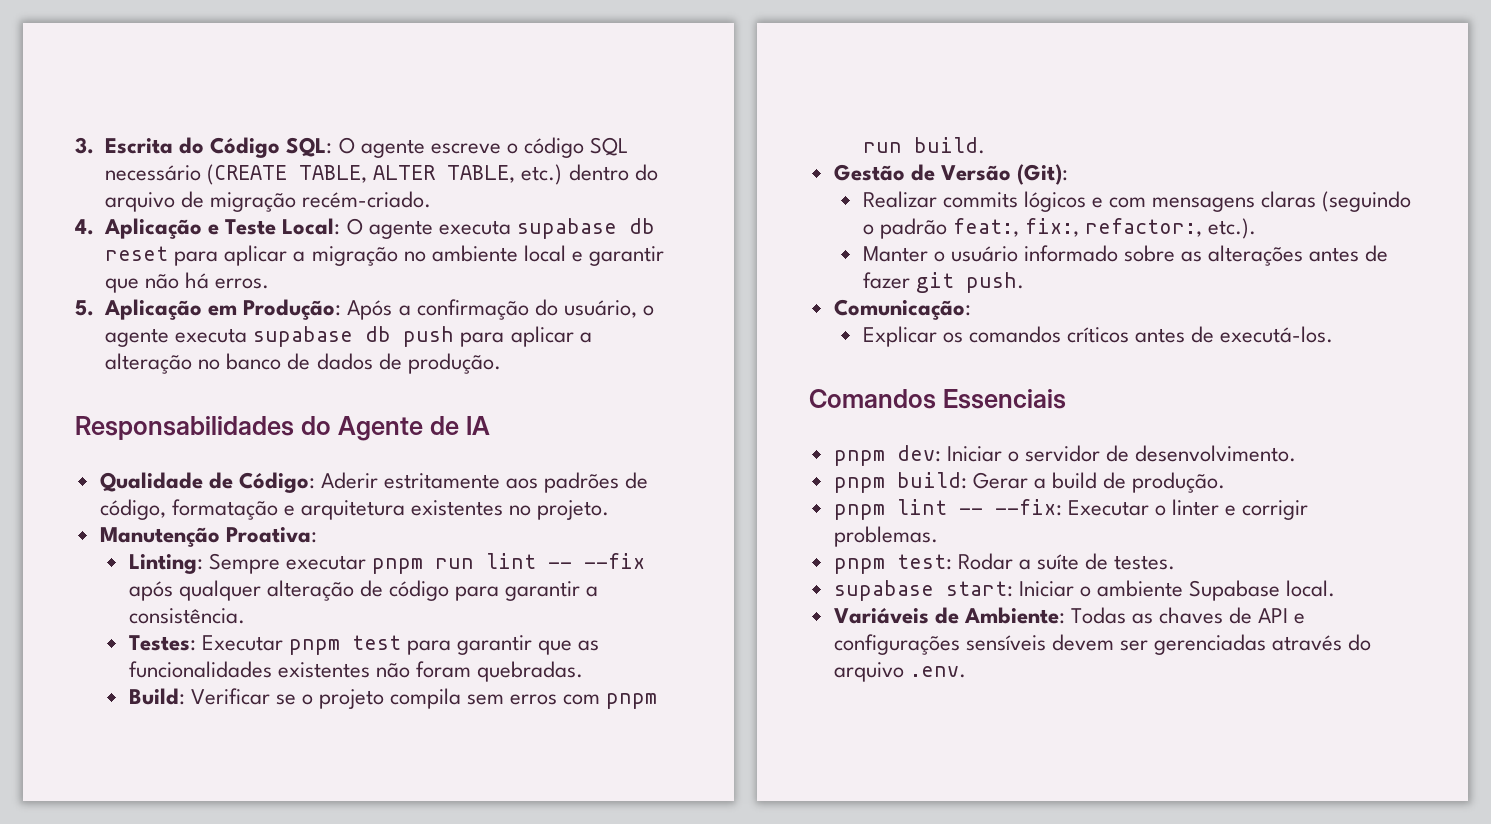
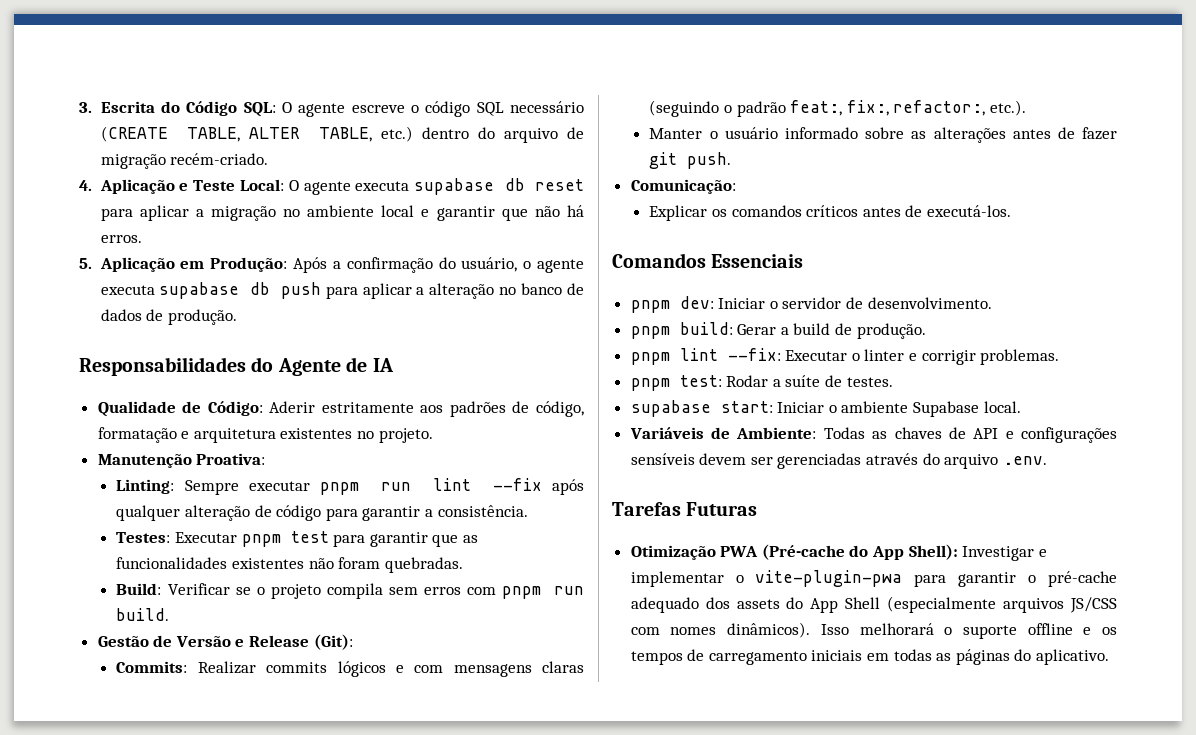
[547,562,572,569] -- -> (471, 484) none
(1011, 173) none -> [235,635,310,647] e Release
(1068, 174) none -> [116,661,188,673] Commits:
[958,508,983,515] -- -> (718, 354) none
(966, 672) none -> [612,502,758,516] [630,544,1047,561] [630,570,1117,587] [630,596,1117,613] [630,622,1117,639] [630,649,1110,665] // Tarefas Futuras // Otimização PWA (Pré-cache do App Shell): Investigar e implementar o vite-plugin-pwa para garantir o pré-cache adequado dos assets do App Shell (especialmente arquivos JS/CSS com nomes dinâmicos). Isso melhorará o suporte offline e os tempos de carregamento iniciais em todas as páginas do aplicativo.

